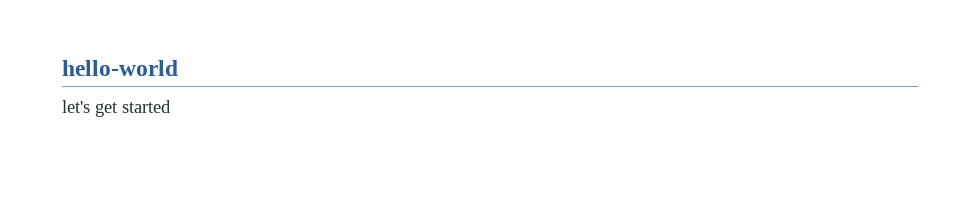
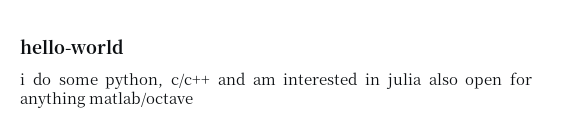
[62,100,171,117] let's get started -> [20,72,532,89] [20,91,194,108] i do some python, c/c++ and am interested in julia also open for anything matlab/octave

